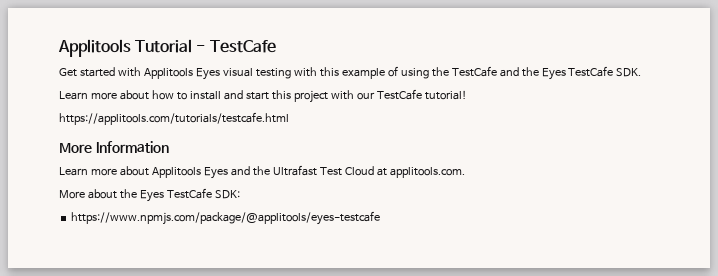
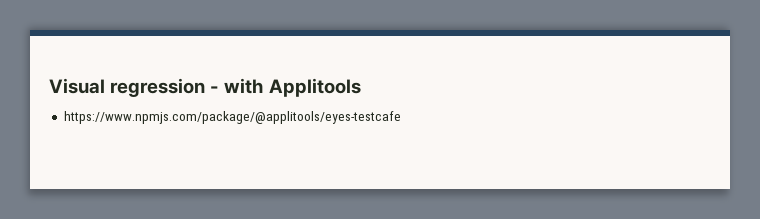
[58,39,276,57] [59,66,642,80] [59,89,467,103] [59,112,289,125] [59,141,169,153] [59,165,465,179] [59,188,240,202] Applitools Tutorial - TestCafe // Get started with Applitools Eyes visual testing with this example of using the TestCafe and the Eyes TestCafe SDK. // Learn more about how to install and start this project with our TestCafe tutorial! // https://applitools.com/tutorials/testcafe.html // More Information // Learn more about Applitools Eyes and the Ultrafast Test Cloud at applitools.com. // More about the Eyes TestCafe SDK: -> [49,78,361,97] Visual regression - with Applitools

